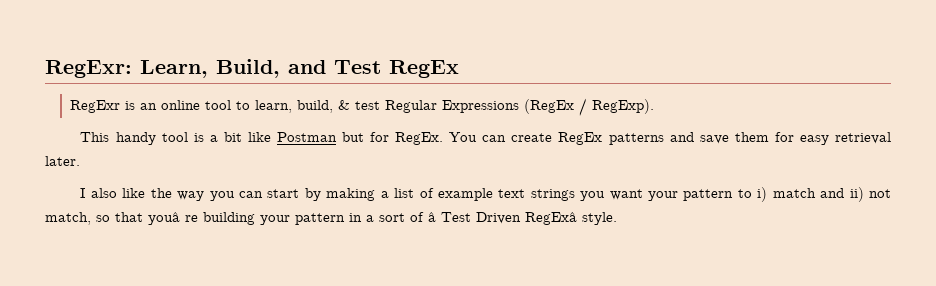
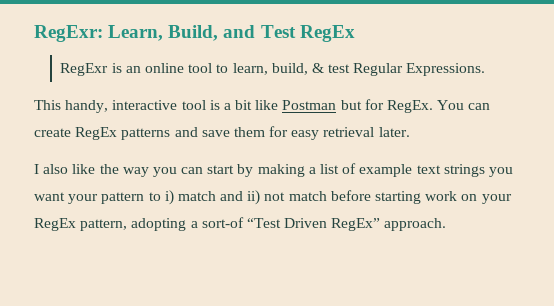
[442,98,655,116] Expressions (RegEx / RegExp). -> [406,63,486,76] Expressions.
[115,132,156,145] handy -> [65,100,178,113] handy, interactive
[45,212,617,225] match, so that youâ re building your pattern in a sort of â Test Driven RegExâ style. -> [288,190,512,204] [34,217,447,231] match before starting work on your RegEx pattern, adopting a sort-of “Test Driven RegEx” approach.

